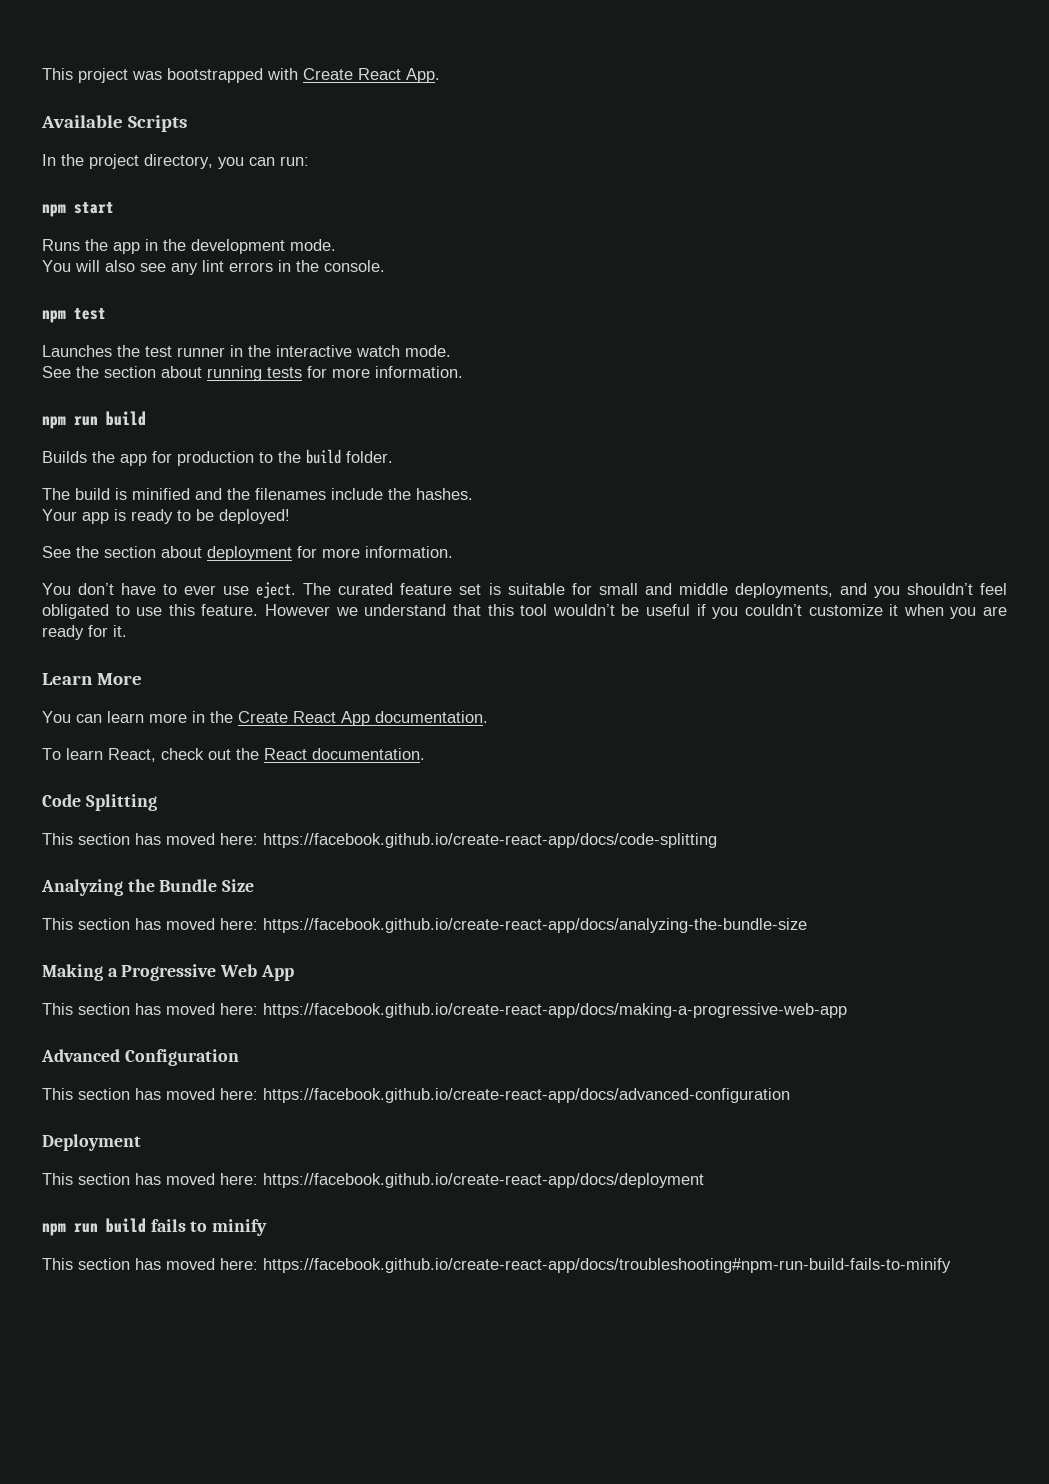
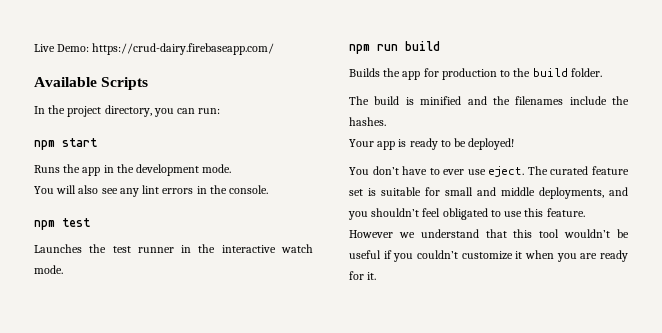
[42,68,440,83] This project was bootstrapped with Create React App. -> [34,43,275,55] Live Demo: https://crud-dairy.firebaseapp.com/
[42,366,463,381] // See the section about running tests for more information. -> (63, 269) none
[42,546,453,561] // See the section about deployment for more information. -> (515, 144) none
[42,673,142,685] [42,711,488,726] [42,748,425,762] [42,794,157,811] [42,833,717,848] [41,879,255,896] [42,918,807,933] [42,964,294,981] [42,1003,847,1018] [41,1049,239,1066] [42,1088,790,1103] [42,1134,141,1151] [42,1173,704,1188] [42,1218,268,1236] [42,1258,951,1273] // Learn More // You can learn more in the Create React App documentation. // To learn React, check out the React documentation. // Code Splitting // This section has moved here: https://facebook.github.io/create-react-app/docs/code-splitting // Analyzing the Bundle Size // This section has moved here: https://facebook.github.io/create-react-app/docs/analyzing-the-bundle-size // Making a Progressive Web App // This section has moved here: https://facebook.github.io/create-react-app/docs/making-a-progressive-web-app // Advanced Configuration // This section has moved here: https://facebook.github.io/create-react-app/docs/advanced-configuration // Deployment // This section has moved here: https://facebook.github.io/create-react-app/docs/deployment // npm run build fails to minify // This section has moved here: https://facebook.github.io/create-react-app/docs/troubleshooting#npm-run-build-fails-to-minify -> (377, 276) none

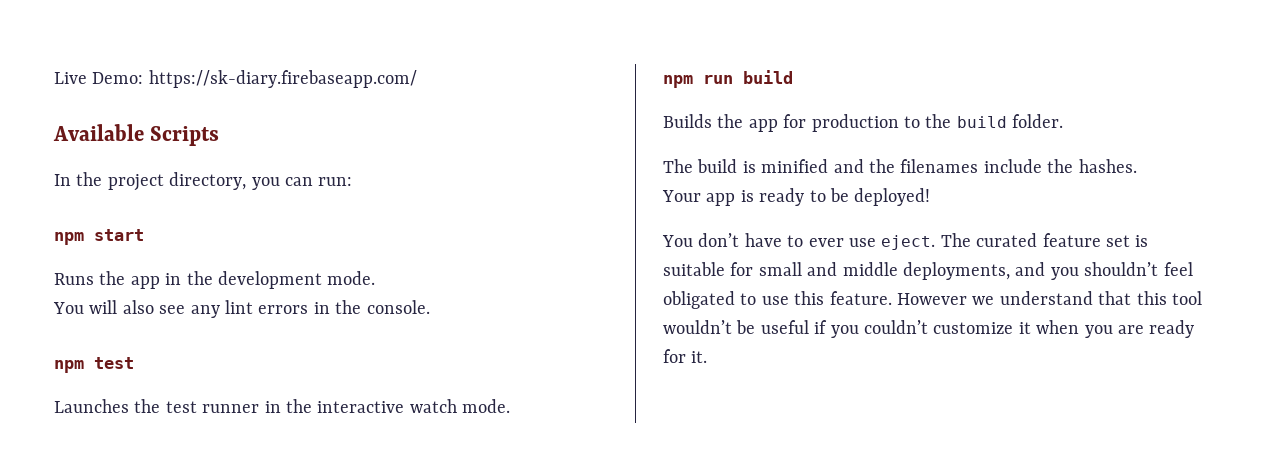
[92,43,275,55] https://crud-dairy.firebaseapp.com/ -> [148,70,417,88] https://sk-diary.firebaseapp.com/

